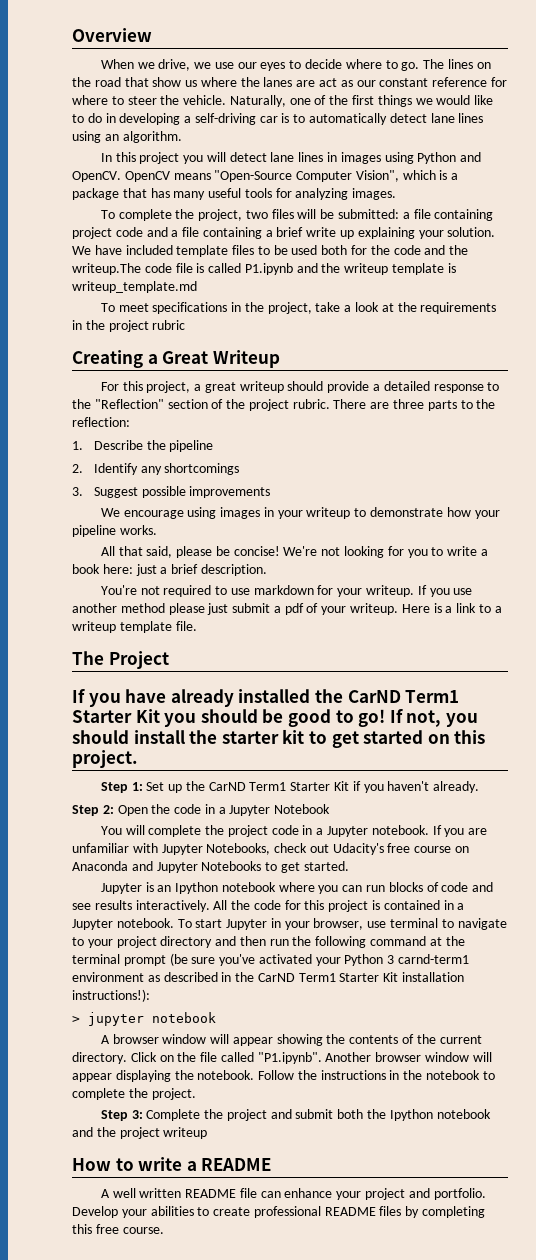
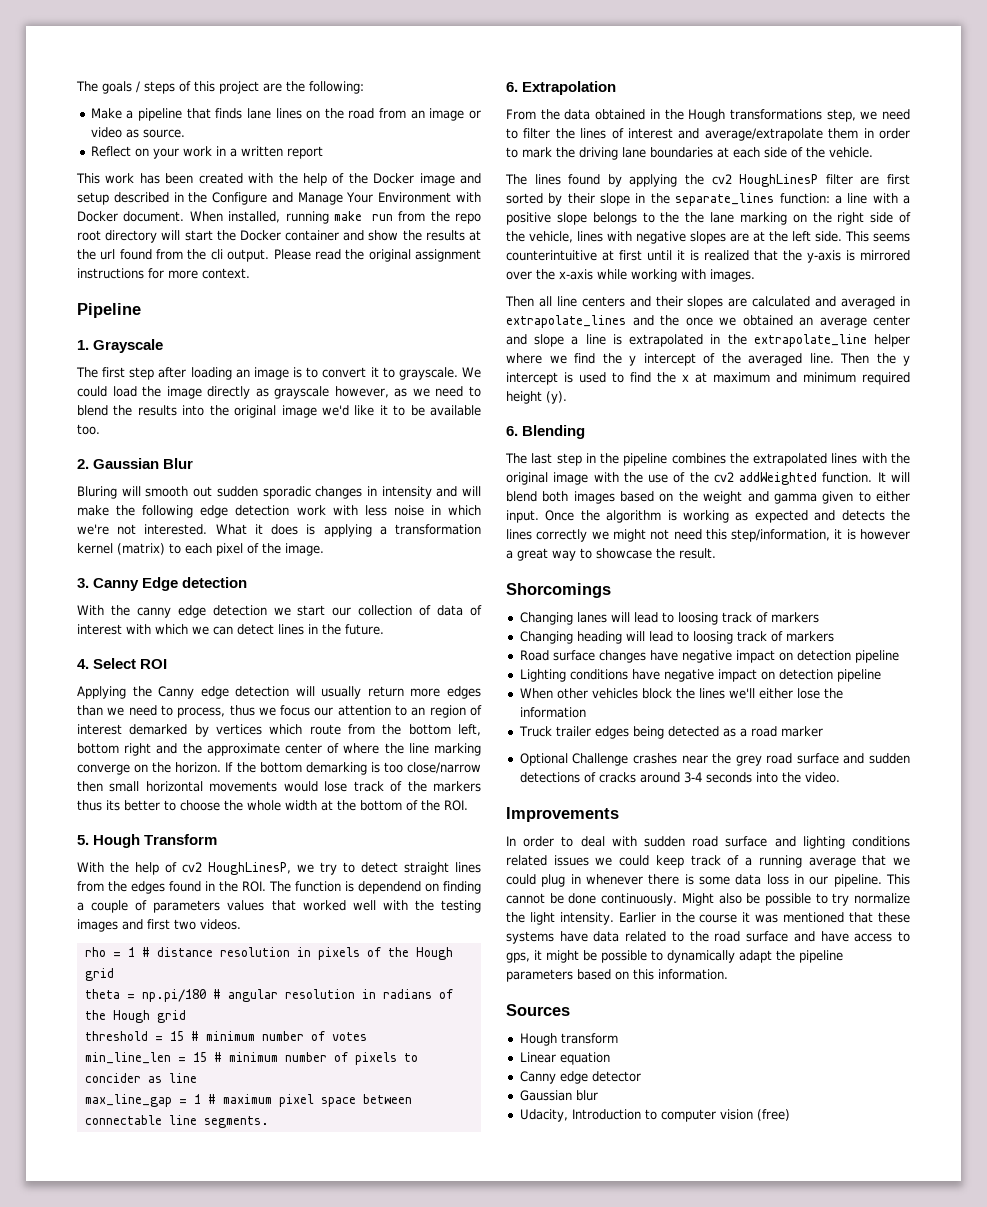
[72,28,152,42] [100,59,491,71] [72,77,507,87] [72,95,494,107] [72,113,484,125] [72,131,182,143] [100,152,482,164] [72,170,459,182] [72,188,397,200] [100,209,494,221] [72,227,496,239] [72,245,469,257] [72,263,456,275] [72,281,197,293] [100,302,497,314] [72,320,186,332] [72,350,280,368] [100,381,500,393] [72,399,496,411] [72,417,130,427] [72,440,214,452] [72,463,240,475] [72,486,271,498] [100,507,500,519] [72,525,157,537] [100,546,488,558] [72,564,267,576] [100,585,473,597] [72,603,502,615] [72,621,197,633] [72,651,169,669] [72,689,460,707] [72,709,478,727] [72,729,486,748] [72,750,138,768] [100,781,480,793] [72,804,331,816] [100,825,488,837] [72,843,470,855] [72,861,349,873] [100,882,494,894] [72,900,465,912] [72,918,507,930] [72,936,465,948] [72,953,470,966] [72,972,465,982] [72,989,150,1002] [72,1012,216,1026] [100,1034,482,1046] [72,1052,492,1064] [72,1070,495,1082] [72,1088,196,1100] [100,1109,491,1121] [72,1127,208,1139] [72,1157,272,1171] [100,1188,486,1200] [72,1206,486,1218] [72,1224,164,1234] Overview // When we drive, we use our eyes to decide where to go. The lines on the road that show us where the lanes are act as our constant reference for where to steer the vehicle. Naturally, one of the first things we would like to do in developing a self-driving car is to automatically detect lane lines using an algorithm. // In this project you will detect lane lines in images using Python and OpenCV. OpenCV means "Open-Source Computer Vision", which is a package that has many useful tools for analyzing images. // To complete the project, two files will be submitted: a file containing project code and a file containing a brief write up explaining your solution. We have included template files to be used both for the code and the writeup.The code file is called P1.ipynb and the writeup template is writeup_template.md // To meet specifications in the project, take a look at the requirements in the project rubric // Creating a Great Writeup // For this project, a great writeup should provide a detailed response to the "Reflection" section of the project rubric. There are three parts to the reflection: // 1. Describe the pipeline // 2. Identify any shortcomings // 3. Suggest possible improvements // We encourage using images in your writeup to demonstrate how your pipeline works. // All that said, please be concise! We're not looking for you to write a book here: just a brief description. // You're not required to use markdown for your writeup. If you use another method please just submit a pdf of your writeup. Here is a link to a writeup template file. // The Project // If you have already installed the CarND Term1 Starter Kit you should be good to go! If not, you should install the starter kit to get started on this project. // Step 1: Set up the CarND Term1 Starter Kit if you haven't already. // Step 2: Open the code in a Jupyter Notebook // You will complete the project code in a Jupyter notebook. If you are unfamiliar with Jupyter Notebooks, check out Udacity's free course on Anaconda and Jupyter Notebooks to get started. // Jupyter is an Ipython notebook where you can run blocks of code and see results interactively. All the code for this project is contained in a Jupyter notebook. To start Jupyter in your browser, use terminal to navigate to your project directory and then run the following command at the terminal prompt (be sure you've activated your Python 3 carnd-term1 environment as described in the CarND Term1 Starter Kit installation instructions!): // > jupyter notebook // A browser window will appear showing the contents of the current directory. Click on the file called "P1.ipynb". Another browser window will appear displaying the notebook. Follow the instructions in the notebook to complete the project. // Step 3: Complete the project and submit both the Ipython notebook and the project writeup // How to write a README // A well written README file can enhance your project and portfolio. Develop your abilities to create professional README files by completing this free course. -> [76,81,364,94] [90,108,481,121] [90,127,185,138] [90,146,323,159] [76,173,482,186] [77,192,482,205] [77,211,482,224] [77,230,482,243] [77,249,482,262] [77,268,250,279] [77,303,141,318] [77,339,164,353] [76,367,481,380] [77,386,482,399] [77,405,482,418] [77,424,100,435] [77,458,194,469] [77,486,481,499] [77,505,482,518] [77,524,482,537] [77,543,324,556] [77,577,248,591] [77,605,483,618] [77,624,384,635] [77,658,168,669] [77,686,481,699] [77,705,483,718] [77,724,481,737] [77,743,481,756] [77,762,481,775] [77,781,482,792] [77,800,468,811] [77,834,218,848] [77,862,481,875] [77,881,481,894] [77,900,482,913] [77,919,241,932] [84,947,453,960] [84,968,114,981] [84,989,453,1002] [84,1010,186,1023] [84,1031,367,1041] [84,1052,418,1065] [84,1073,197,1083] [84,1094,412,1107] [84,1115,269,1128] [506,81,617,95] [506,109,910,122] [506,128,910,141] [506,147,873,160] [505,174,910,187] [506,193,910,206] [506,212,911,225] [506,231,910,244] [506,250,910,263] [506,269,755,282] [505,296,910,309] [506,315,910,328] [506,334,910,347] [506,353,910,366] [506,372,910,385] [506,391,567,404] [506,425,586,439] [505,453,910,466] [506,472,910,485] [506,491,910,504] [506,510,910,523] [506,529,910,542] [506,548,716,561] [506,583,611,598] [519,612,819,625] [519,631,834,644] [519,650,899,663] [519,669,881,682] [519,688,843,699] [519,707,586,718] [518,726,823,739] [519,753,910,766] [519,772,840,783] [506,807,619,822] [506,836,910,849] [506,855,910,868] [506,874,910,887] [506,893,910,906] [506,912,910,925] [506,931,910,944] [506,950,843,963] [506,969,728,982] [506,1004,570,1016] [519,1033,618,1046] [519,1052,610,1065] [519,1071,641,1084] [519,1090,598,1101] [519,1109,790,1122] The goals / steps of this project are the following: // Make a pipeline that finds lane lines on the road from an image or video as source. // Reflect on your work in a written report // This work has been created with the help of the Docker image and setup described in the Configure and Manage Your Environment with Docker document. When installed, running make run from the repo root directory will start the Docker container and show the results at the url found from the cli output. Please read the original assignment instructions for more context. // Pipeline // 1. Grayscale // The first step after loading an image is to convert it to grayscale. We could load the image directly as grayscale however, as we need to blend the results into the original image we'd like it to be available too. // 2. Gaussian Blur // Bluring will smooth out sudden sporadic changes in intensity and will make the following edge detection work with less noise in which we're not interested. What it does is applying a transformation kernel (matrix) to each pixel of the image. // 3. Canny Edge detection // With the canny edge detection we start our collection of data of interest with which we can detect lines in the future. // 4. Select ROI // Applying the Canny edge detection will usually return more edges than we need to process, thus we focus our attention to an region of interest demarked by vertices which route from the bottom left, bottom right and the approximate center of where the line marking converge on the horizon. If the bottom demarking is too close/narrow then small horizontal movements would lose track of the markers thus its better to choose the whole width at the bottom of the ROI. // 5. Hough Transform // With the help of cv2 HoughLinesP, we try to detect straight lines from the edges found in the ROI. The function is dependend on finding a couple of parameters values that worked well with the testing images and first two videos. // rho = 1 # distance resolution in pixels of the Hough grid // theta = np.pi/180 # angular resolution in radians of the Hough grid // threshold = 15 # minimum number of votes // min_line_len = 15 # minimum number of pixels to concider as line // max_line_gap = 1 # maximum pixel space between connectable line segments. // 6. Extrapolation // From the data obtained in the Hough transformations step, we need to filter the lines of interest and average/extrapolate them in order to mark the driving lane boundaries at each side of the vehicle. // The lines found by applying the cv2 HoughLinesP filter are first sorted by their slope in the separate_lines function: a line with a positive slope belongs to the the lane marking on the right side of the vehicle, lines with negative slopes are at the left side. This seems counterintuitive at first until it is realized that the y-axis is mirrored over the x-axis while working with images. // Then all line centers and their slopes are calculated and averaged in extrapolate_lines and the once we obtained an average center and slope a line is extrapolated in the extrapolate_line helper where we find the y intercept of the averaged line. Then the y intercept is used to find the x at maximum and minimum required height (y). // 6. Blending // The last step in the pipeline combines the extrapolated lines with the original image with the use of the cv2 addWeighted function. It will blend both images based on the weight and gamma given to either input. Once the algorithm is working as expected and detects the lines correctly we might not need this step/information, it is however a great way to showcase the result. // Shorcomings // Changing lanes will lead to loosing track of markers // Changing heading will lead to loosing track of markers // Road surface changes have negative impact on detection pipeline // Lighting conditions have negative impact on detection pipeline // When other vehicles block the lines we'll either lose the information // Truck trailer edges being detected as a road marker // Optional Challenge crashes near the grey road surface and sudden detections of cracks around 3-4 seconds into the video. // Improvements // In order to deal with sudden road surface and lighting conditions related issues we could keep track of a running average that we could plug in whenever there is some data loss in our pipeline. This cannot be done continuously. Might also be possible to try normalize the light intensity. Earlier in the course it was mentioned that these systems have data related to the road surface and have access to gps, it might be possible to dynamically adapt the pipeline parameters based on this information. // Sources // Hough transform // Linear equation // Canny edge detector // Gaussian blur // Udacity, Introduction to computer vision (free)

